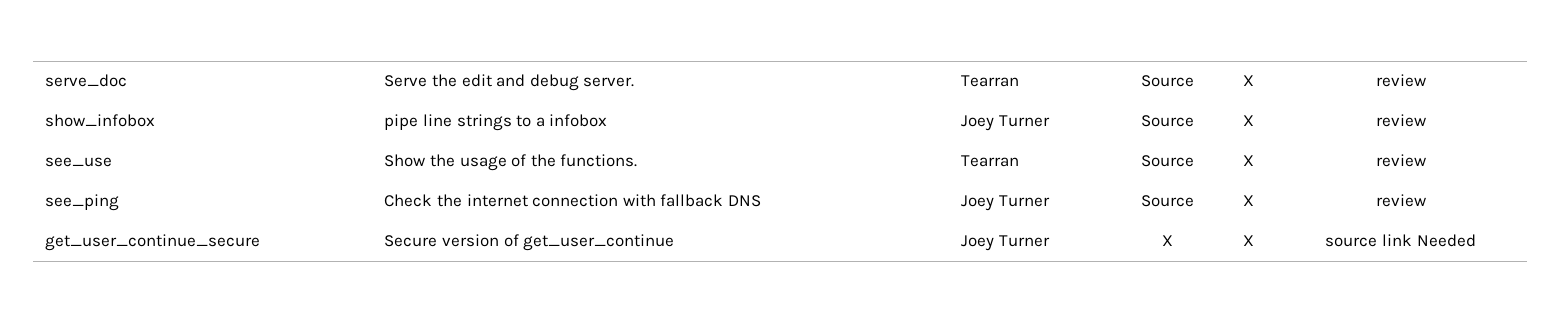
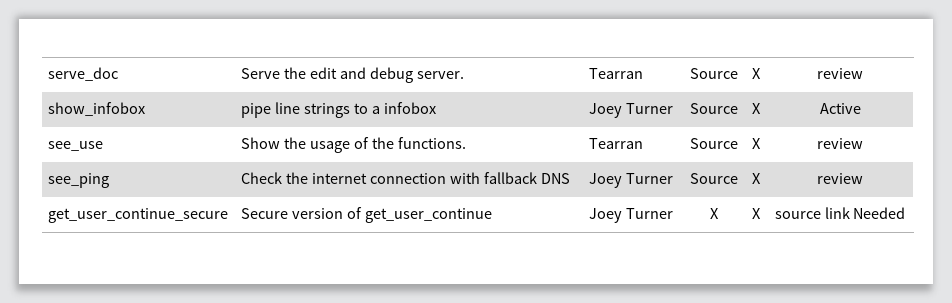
[1375,114,1426,127] review -> [819,103,861,114] Active

